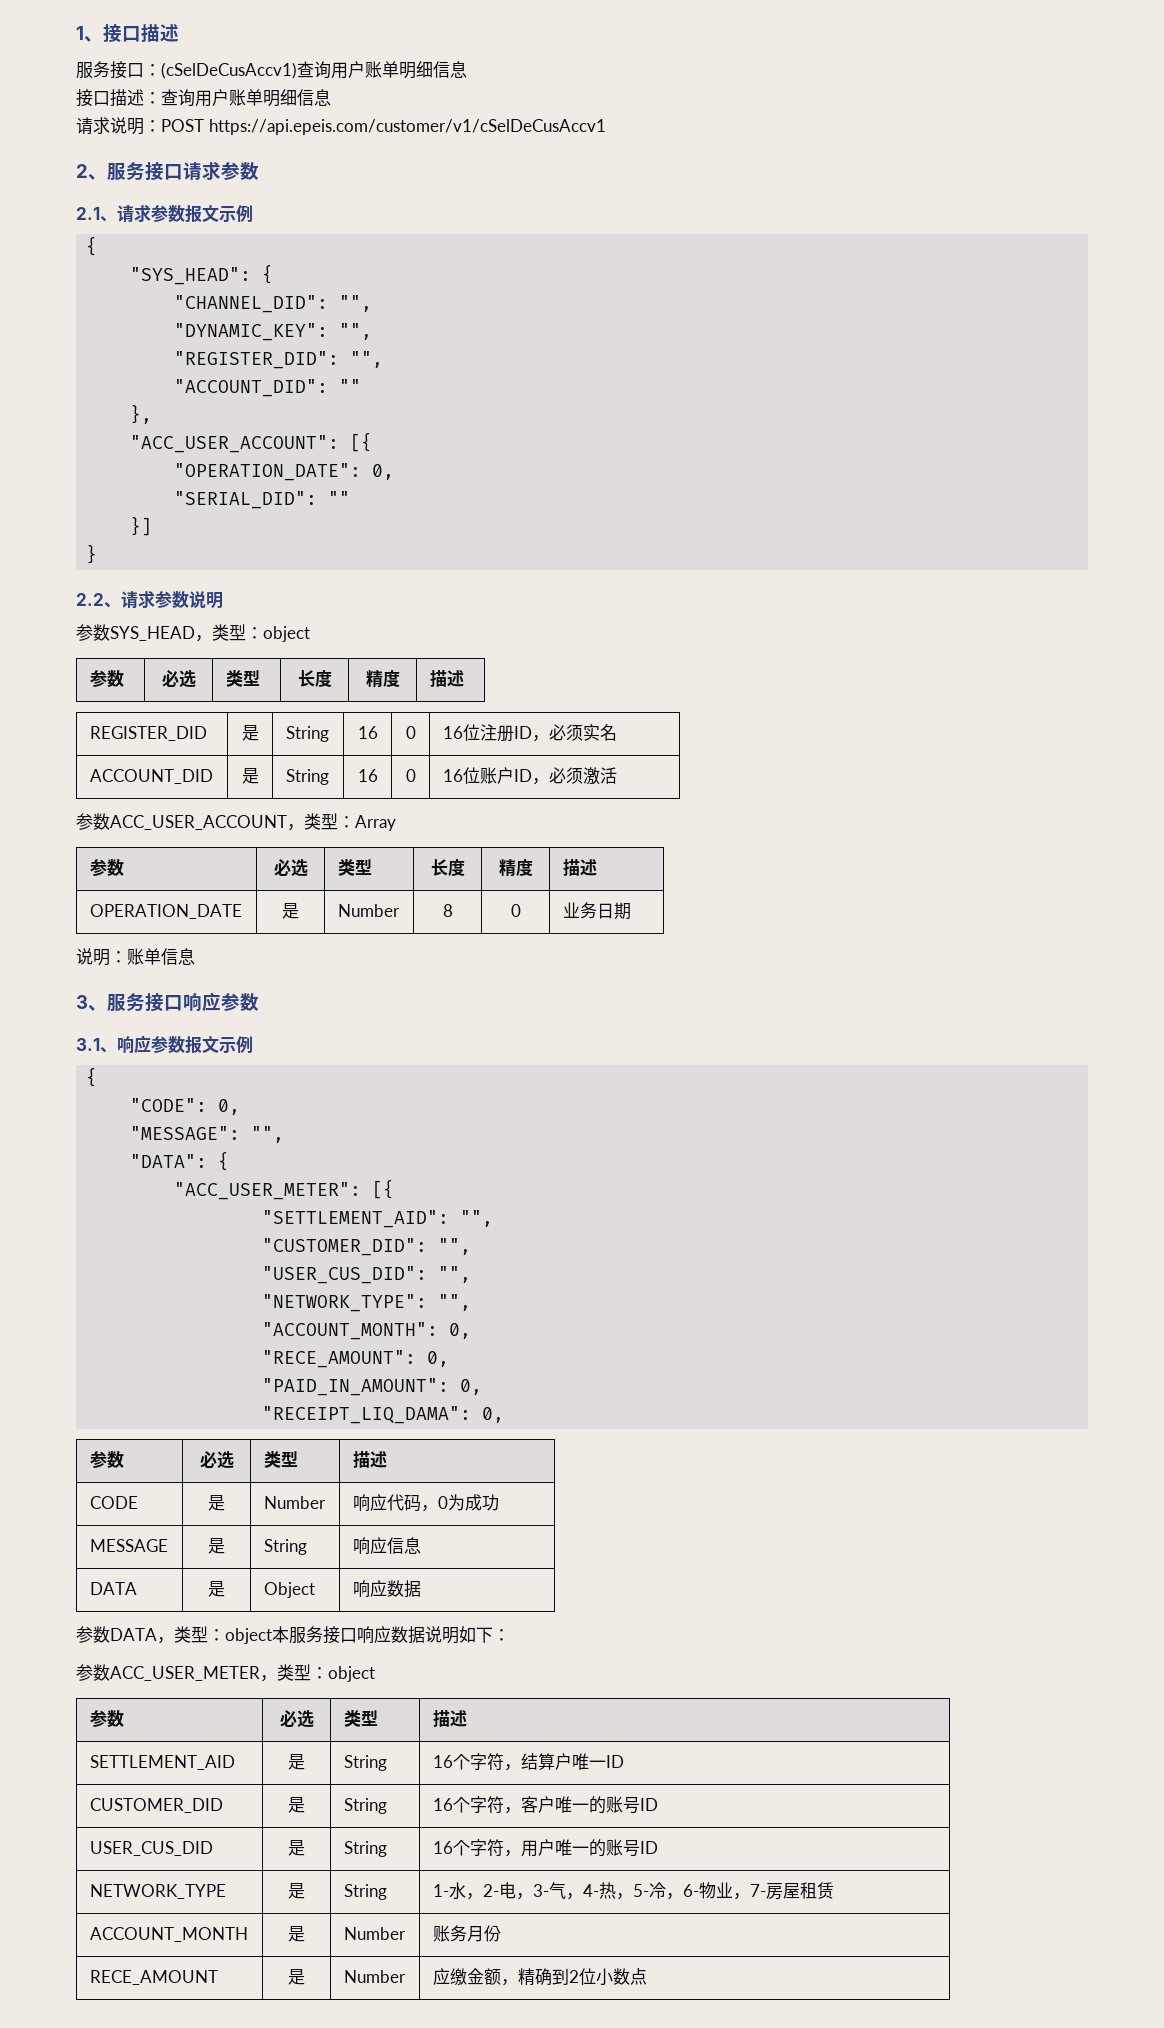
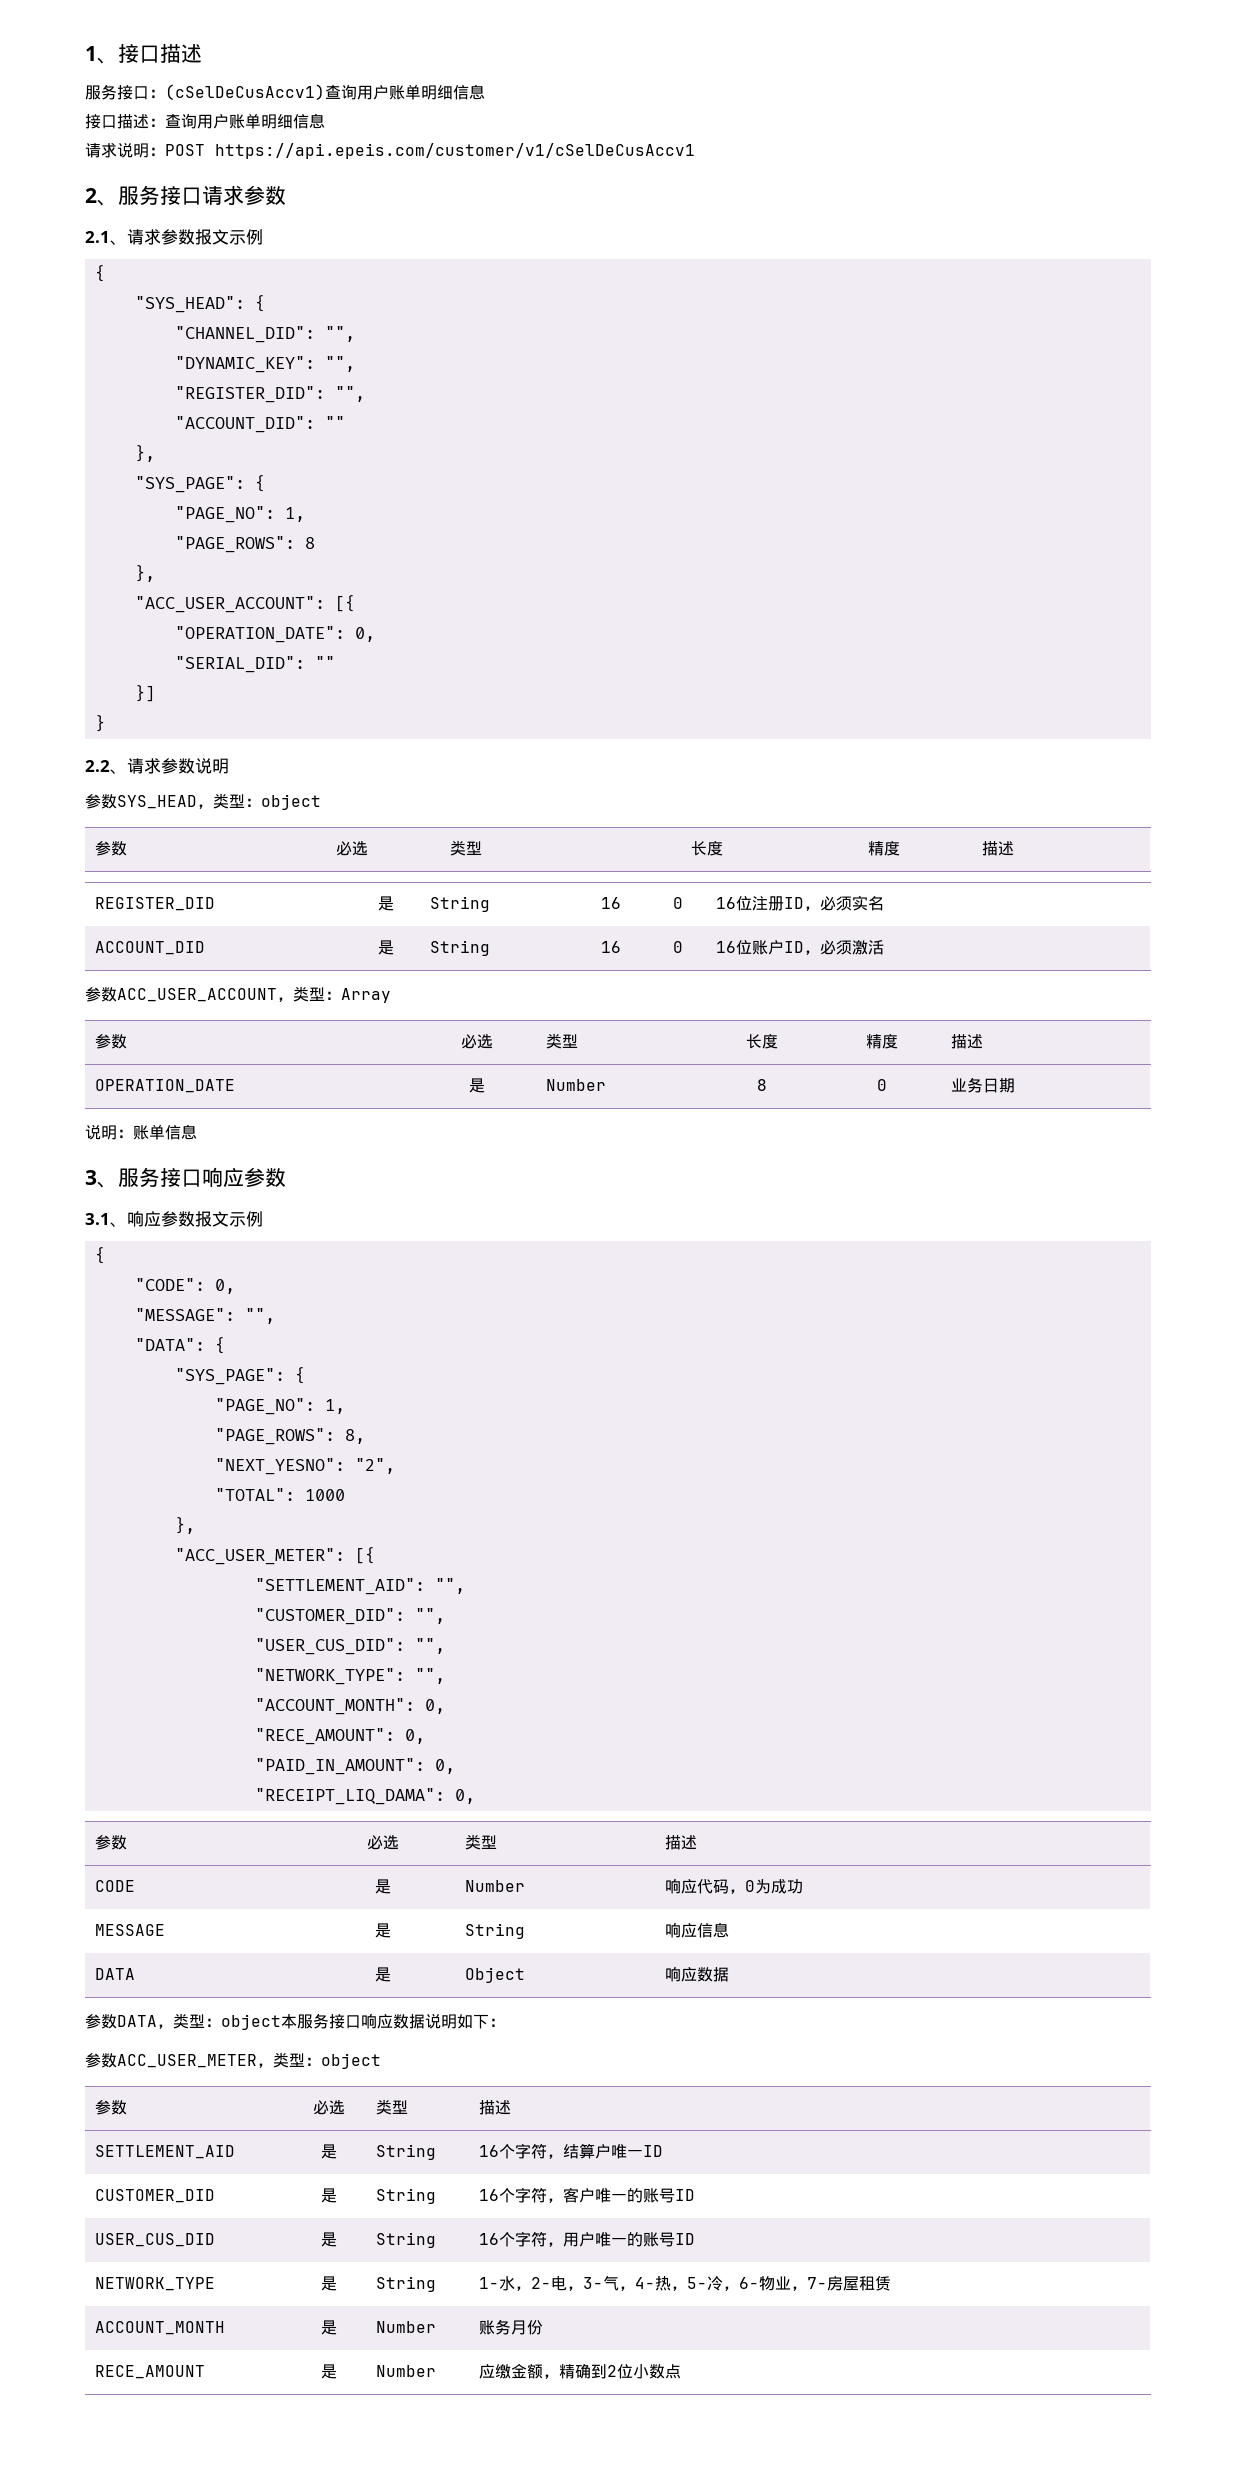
(153, 414) none -> [134,475,265,493] [174,506,305,523] [174,536,315,553] [134,565,155,582] // "SYS_PAGE": { // "PAGE_NO": 1, // "PAGE_ROWS": 8 // },
(230, 1161) none -> [174,1367,305,1385] [214,1398,345,1415] [214,1428,365,1445] [214,1458,395,1475] [214,1488,345,1501] [174,1517,195,1534] // "SYS_PAGE": { // "PAGE_NO": 1, // "PAGE_ROWS": 8, // "NEXT_YESNO": "2", // "TOTAL": 1000 // },

